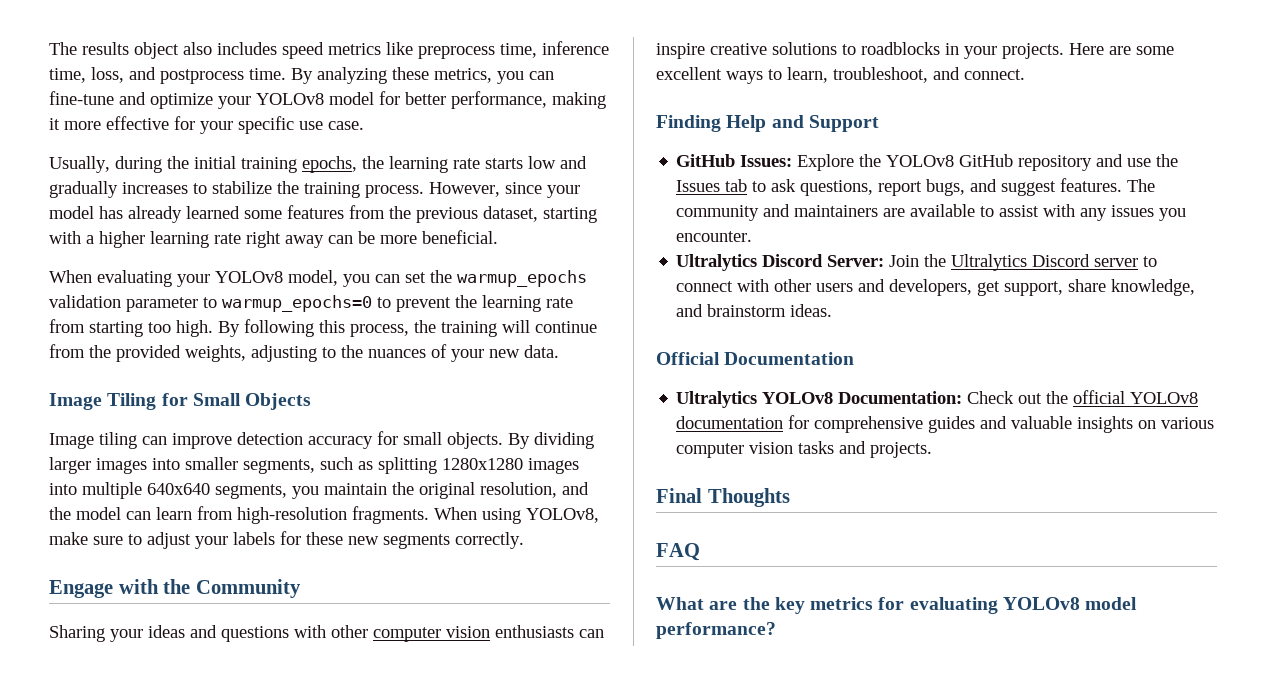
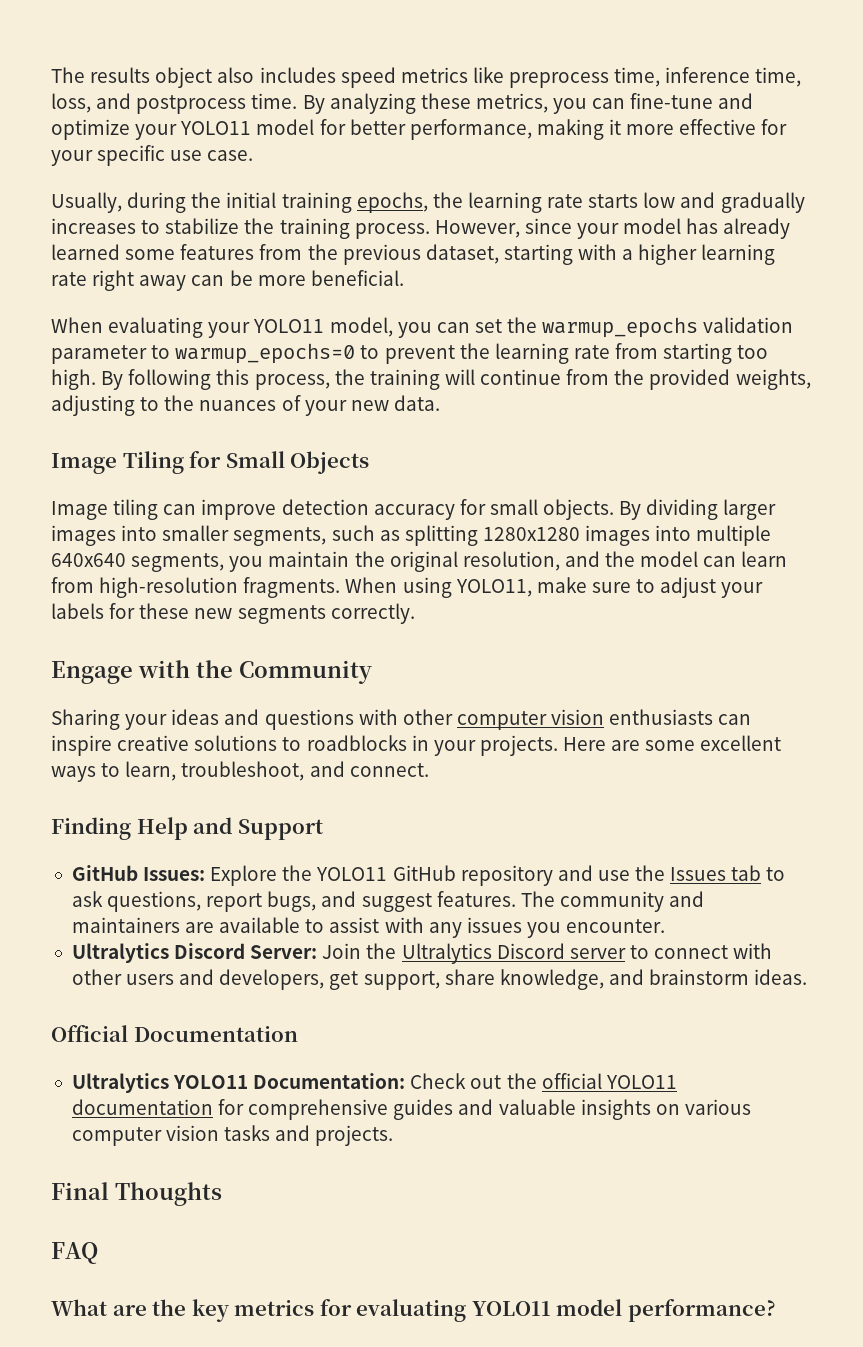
[256,93,324,105] YOLOv8 -> [180,121,252,135] YOLO11
[215,271,283,283] YOLOv8 -> [253,319,325,333] YOLO11
[526,508,599,523] YOLOv8, -> [455,579,532,597] YOLO11,
[886,155,955,167] YOLOv8 -> [316,867,388,881] YOLO11
[762,392,834,404] YOLOv8 -> [173,1075,249,1089] YOLO11
[1130,392,1199,404] YOLOv8 -> [605,1075,677,1089] YOLO11
[1002,597,1080,610] YOLOv8 -> [471,1301,551,1316] YOLO11

